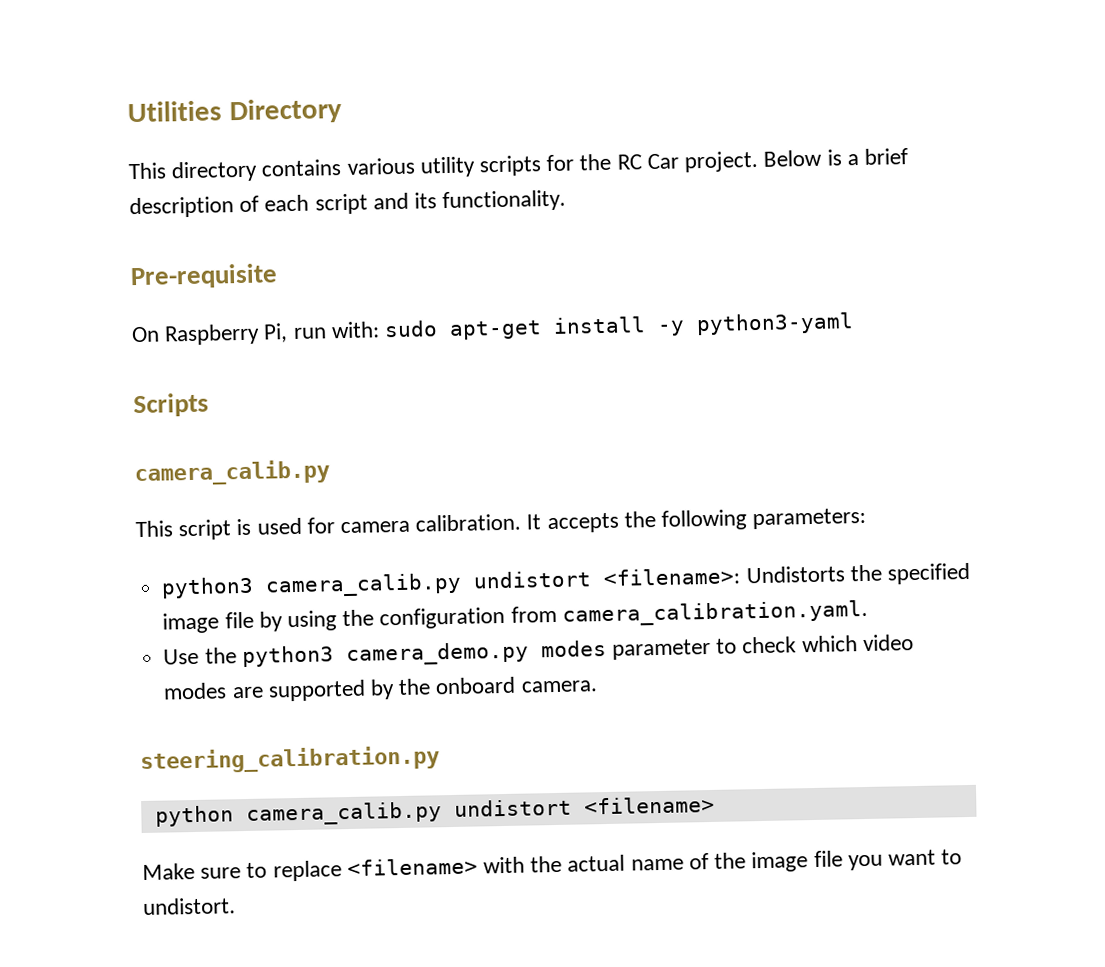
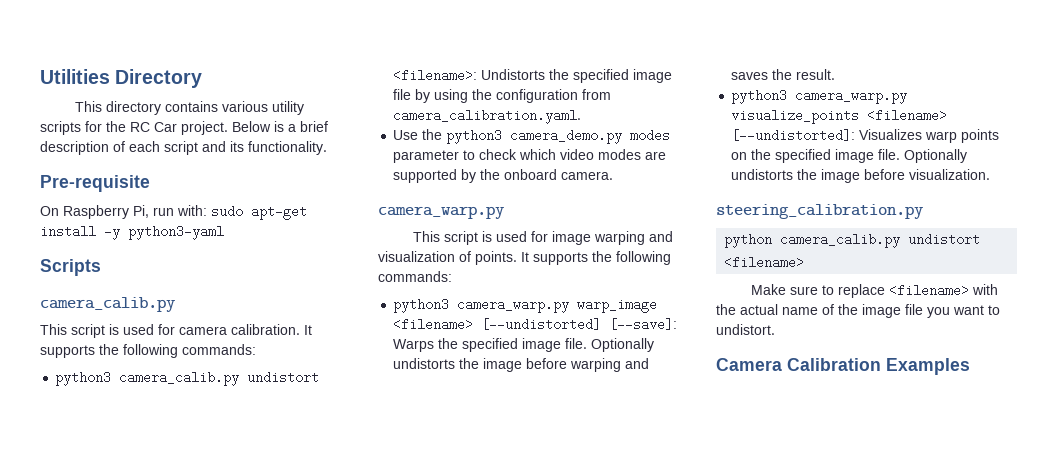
[546,507,867,534] accepts the following parameters: -> [40,344,256,358] supports the following commands:
(598, 686) none -> [378,206,505,219] [412,231,673,245] [378,251,671,265] [378,271,452,282] [393,298,658,313] [393,318,678,331] [393,338,655,352] [393,358,650,372] [731,69,836,80] [731,89,908,104] [731,109,948,124] [731,129,1000,143] [731,149,968,163] [731,169,991,183] // camera_warp.py // This script is used for image warping and visualization of points. It supports the following commands: // python3 camera_warp.py warp_image <filename> [--undistorted] [--save]: Warps the specified image file. Optionally undistorts the image before warping and saves the result. // python3 camera_warp.py visualize_points <filename> [--undistorted]: Visualizes warp points on the specified image file. Optionally undistorts the image before visualization.
(236, 906) none -> [716,358,970,375] // Camera Calibration Examples

